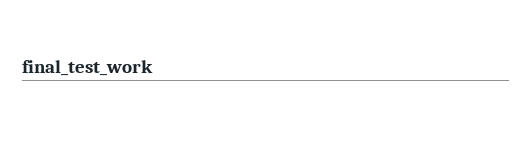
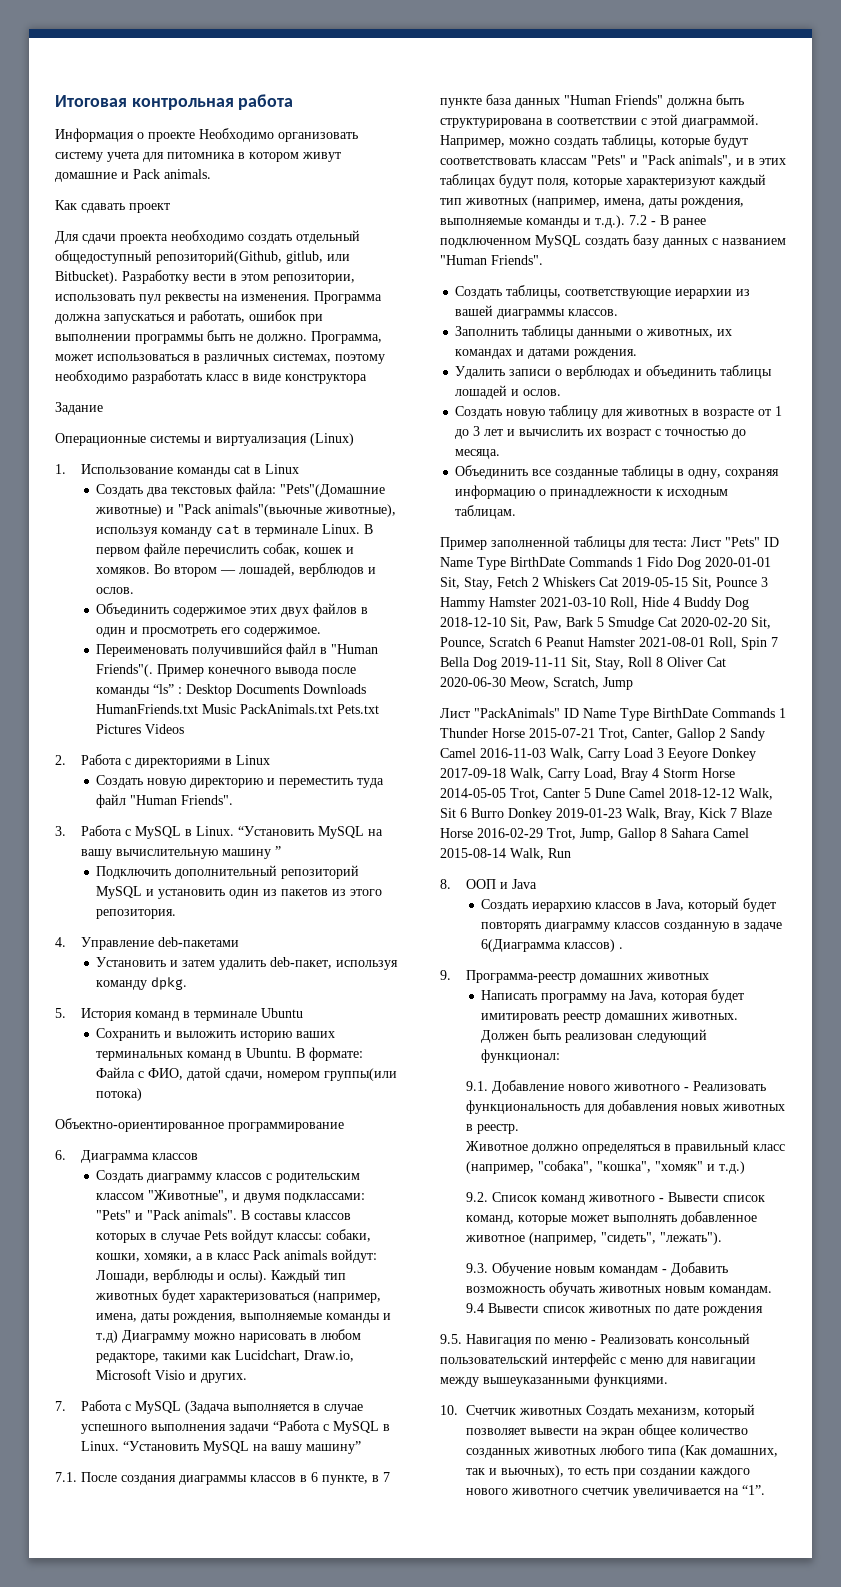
[22,60,153,76] final_test_work -> [55,94,294,110] [55,128,358,142] [55,152,341,162] [55,169,211,182] [55,200,170,213] [55,230,360,244] [55,250,350,264] [55,270,355,284] [55,291,382,304] [55,310,323,324] [55,330,382,344] [55,354,385,364] [55,370,367,384] [55,402,103,415] [55,433,354,446] [55,464,299,477] [96,483,386,497] [95,504,397,517] [96,524,374,537] [96,543,355,557] [96,563,377,577] [96,587,135,594] [96,603,369,617] [96,627,322,637] [96,643,379,657] [96,664,357,677] [96,684,367,697] [96,704,380,714] [96,724,185,734] [55,754,270,768] [96,775,385,788] [96,794,234,808] [55,825,383,839] [80,846,281,859] [96,865,360,879] [96,886,383,899] [96,909,177,919] [55,937,239,950] [96,957,399,970] [96,977,188,990] [55,1008,303,1021] [96,1028,336,1041] [96,1047,364,1061] [96,1067,398,1081] [96,1088,143,1101] [55,1118,344,1132] [55,1150,198,1163] [96,1170,361,1183] [96,1190,366,1203] [96,1210,352,1220] [96,1229,372,1243] [96,1249,378,1263] [96,1269,347,1283] [95,1289,382,1303] [96,1313,392,1323] [96,1329,362,1343] [96,1350,355,1363] [96,1369,248,1383] [55,1400,363,1414] [80,1420,390,1434] [80,1441,361,1454] [55,1472,390,1485] [440,94,744,108] [440,114,759,128] [440,134,748,148] [440,155,786,167] [440,174,766,188] [440,195,744,208] [440,215,706,228] [440,234,786,248] [440,255,543,265] [455,285,751,299] [455,305,619,319] [455,325,733,339] [455,349,638,359] [455,365,773,379] [455,385,562,399] [455,405,783,419] [455,426,747,439] [455,449,501,459] [455,465,780,479] [455,485,729,499] [455,505,517,519] [440,536,779,550] [440,557,771,570] [440,577,768,590] [440,597,749,610] [440,617,771,630] [440,637,778,650] [440,657,726,670] [440,677,633,690] [440,708,786,721] [440,728,765,741] [440,748,756,761] [440,768,735,781] [440,788,773,800] [440,808,772,821] [440,828,749,841] [440,848,571,860] [440,879,537,889] [481,898,777,912] [481,922,783,932] [481,939,624,952] [440,970,709,983] [481,989,745,1003] [481,1013,739,1023] [481,1029,708,1043] [481,1049,561,1063] [465,1080,766,1094] [465,1100,785,1114] [465,1124,519,1134] [465,1140,785,1154] [465,1160,745,1174] [465,1192,765,1205] [465,1211,757,1225] [464,1232,722,1245] [465,1262,728,1276] [465,1282,772,1296] [465,1303,763,1316] [440,1333,750,1347] [440,1353,756,1367] [440,1373,668,1387] [440,1404,755,1418] [465,1424,748,1438] [465,1444,778,1458] [465,1465,750,1478] [465,1485,765,1498] Итоговая контрольная работа // Информация о проекте Необходимо организовать систему учета для питомника в котором живут домашние и Pack animals. // Как сдавать проект // Для сдачи проекта необходимо создать отдельный общедоступный репозиторий(Github, gitlub, или Bitbucket). Разработку вести в этом репозитории, использовать пул реквесты на изменения. Программа должна запускаться и работать, ошибок при выполнении программы быть не должно. Программа, может использоваться в различных системах, поэтому необходимо разработать класс в виде конструктора // Задание // Операционные системы и виртуализация (Linux) // 1. Использование команды cat в Linux // Создать два текстовых файла: "Pets"(Домашние животные) и "Pack animals"(вьючные животные), используя команду cat в терминале Linux. В первом файле перечислить собак, кошек и хомяков. Во втором — лошадей, верблюдов и ослов. // Объединить содержимое этих двух файлов в один и просмотреть его содержимое. // Переименовать получившийся файл в "Human Friends"(. Пример конечного вывода после команды “ls” : Desktop Documents Downloads HumanFriends.txt Music PackAnimals.txt Pets.txt Pictures Videos // 2. Работа с директориями в Linux // Создать новую директорию и переместить туда файл "Human Friends". // 3. Работа с MySQL в Linux. “Установить MySQL на вашу вычислительную машину ” // Подключить дополнительный репозиторий MySQL и установить один из пакетов из этого репозитория. // 4. Управление deb-пакетами // Установить и затем удалить deb-пакет, используя команду dpkg. // 5. История команд в терминале Ubuntu // Сохранить и выложить историю ваших терминальных команд в Ubuntu. В формате: Файла с ФИО, датой сдачи, номером группы(или потока) // Объектно-ориентированное программирование // 6. Диаграмма классов // Создать диаграмму классов с родительским классом "Животные", и двумя подклассами: "Pets" и "Pack animals". В составы классов которых в случае Pets войдут классы: собаки, кошки, хомяки, а в класс Pack animals войдут: Лошади, верблюды и ослы). Каждый тип животных будет характеризоваться (например, имена, даты рождения, выполняемые команды и т.д) Диаграмму можно нарисовать в любом редакторе, такими как Lucidchart, Draw.io, Microsoft Visio и других. // 7. Работа с MySQL (Задача выполняется в случае успешного выполнения задачи “Работа с MySQL в Linux. “Установить MySQL на вашу машину” // 7.1. После создания диаграммы классов в 6 пункте, в 7 пункте база данных "Human Friends" должна быть структурирована в соответствии с этой диаграммой. Например, можно создать таблицы, которые будут соответствовать классам "Pets" и "Pack animals", и в этих таблицах будут поля, которые характеризуют каждый тип животных (например, имена, даты рождения, выполняемые команды и т.д.). 7.2 - В ранее подключенном MySQL создать базу данных с названием "Human Friends". // Создать таблицы, соответствующие иерархии из вашей диаграммы классов. // Заполнить таблицы данными о животных, их командах и датами рождения. // Удалить записи о верблюдах и объединить таблицы лошадей и ослов. // Создать новую таблицу для животных в возрасте от 1 до 3 лет и вычислить их возраст с точностью до месяца. // Объединить все созданные таблицы в одну, сохраняя информацию о принадлежности к исходным таблицам. // Пример заполненной таблицы для теста: Лист "Pets" ID Name Type BirthDate Commands 1 Fido Dog 2020-01-01 Sit, Stay, Fetch 2 Whiskers Cat 2019-05-15 Sit, Pounce 3 Hammy Hamster 2021-03-10 Roll, Hide 4 Buddy Dog 2018-12-10 Sit, Paw, Bark 5 Smudge Cat 2020-02-20 Sit, Pounce, Scratch 6 Peanut Hamster 2021-08-01 Roll, Spin 7 Bella Dog 2019-11-11 Sit, Stay, Roll 8 Oliver Cat 2020-06-30 Meow, Scratch, Jump // Лист "PackAnimals" ID Name Type BirthDate Commands 1 Thunder Horse 2015-07-21 Trot, Canter, Gallop 2 Sandy Camel 2016-11-03 Walk, Carry Load 3 Eeyore Donkey 2017-09-18 Walk, Carry Load, Bray 4 Storm Horse 2014-05-05 Trot, Canter 5 Dune Camel 2018-12-12 Walk, Sit 6 Burro Donkey 2019-01-23 Walk, Bray, Kick 7 Blaze Horse 2016-02-29 Trot, Jump, Gallop 8 Sahara Camel 2015-08-14 Walk, Run // 8. ООП и Java // Создать иерархию классов в Java, который будет повторять диаграмму классов созданную в задаче 6(Диаграмма классов) . // 9. Программа-реестр домашних животных // Написать программу на Java, которая будет имитировать реестр домашних животных. Должен быть реализован следующий функционал: // 9.1. Добавление нового животного - Реализовать функциональность для добавления новых животных в реестр. // Животное должно определяться в правильный класс (например, "собака", "кошка", "хомяк" и т.д.) // 9.2. Список команд животного - Вывести список команд, которые может выполнять добавленное животное (например, "сидеть", "лежать"). // 9.3. Обучение новым командам - Добавить возможность обучать животных новым командам. 9.4 Вывести список животных по дате рождения // 9.5. Навигация по меню - Реализовать консольный пользовательский интерфейс с меню для навигации между вышеуказанными функциями. // 10. Счетчик животных Создать механизм, который позволяет вывести на экран общее количество созданных животных любого типа (Как домашних, так и вьючных), то есть при создании каждого нового животного счетчик увеличивается на “1”.

